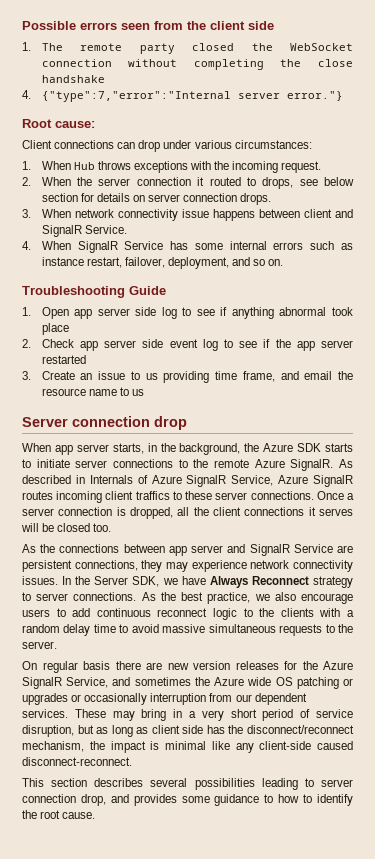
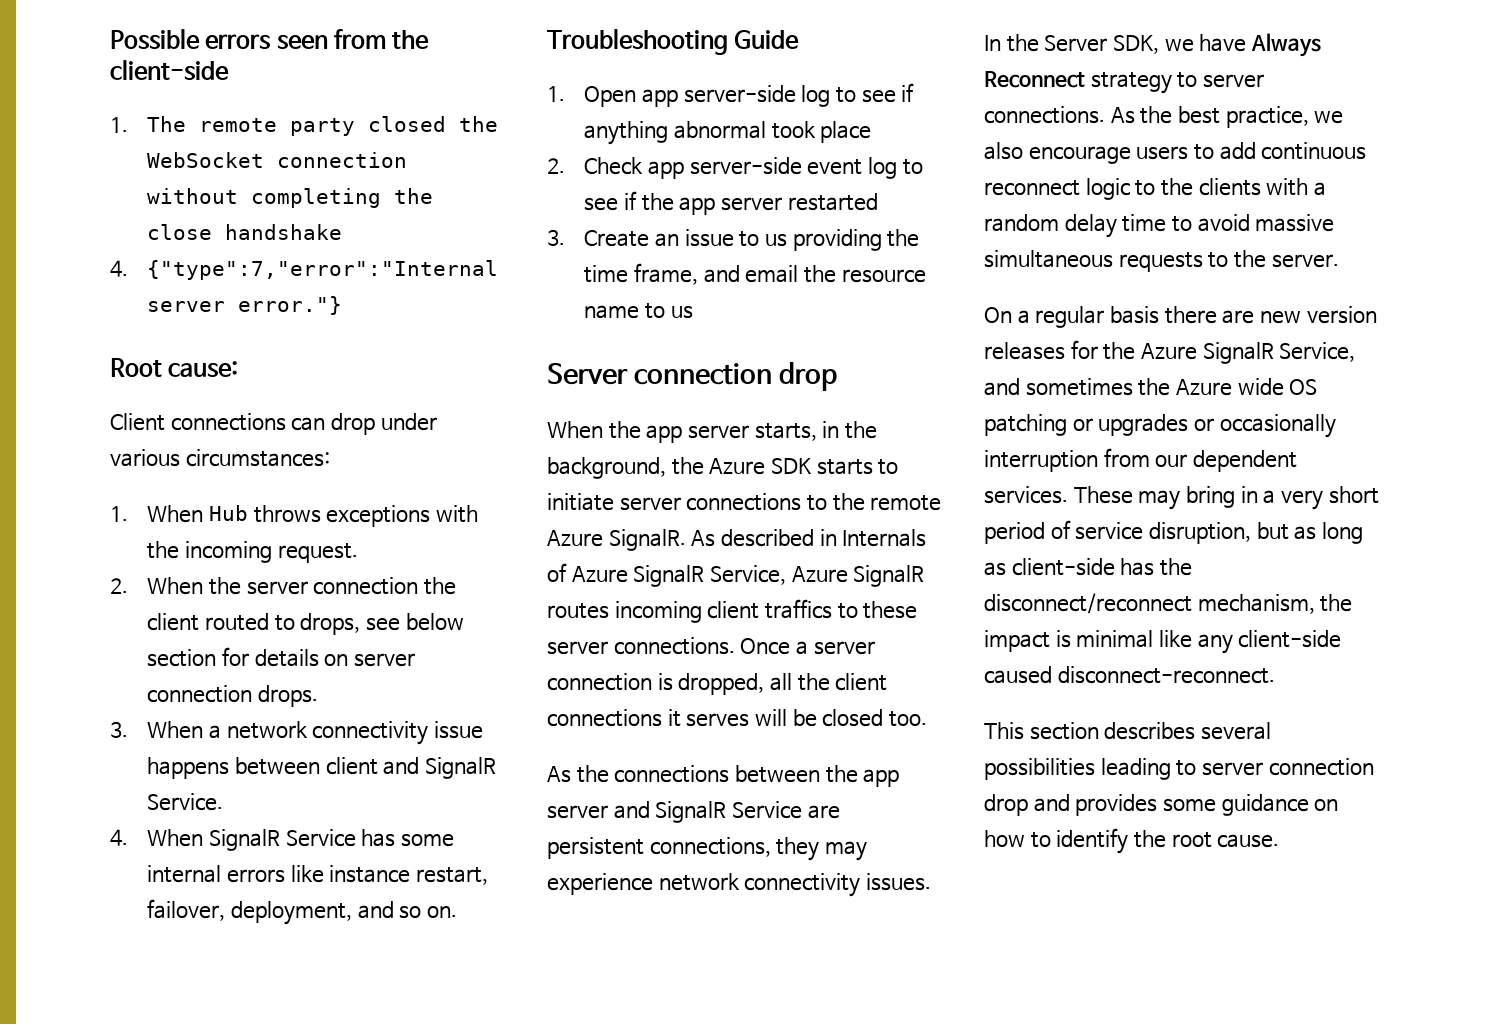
[210,21,274,30] client side -> [110,60,229,81] client-side
[197,177,205,186] it -> [424,577,457,595] [147,613,200,631] the client
(71, 213) none -> [209,725,222,739] a
[310,241,353,250] such as -> [290,865,324,883] like
[97,307,157,316] server side -> [683,85,796,103] server-side
[104,339,164,348] server side -> [689,157,802,175] server-side
(210, 377) none -> [887,229,920,247] the
(51, 447) none -> [608,421,641,439] the
(165, 548) none -> [825,765,858,783] the
(37, 665) none -> [1017,310,1030,324] a
[151,725,204,734] client side -> [1011,558,1115,576] client-side
[80,794,106,806] drop, -> [984,794,1028,816] drop
[264,794,274,803] to -> [1314,799,1339,811] on

